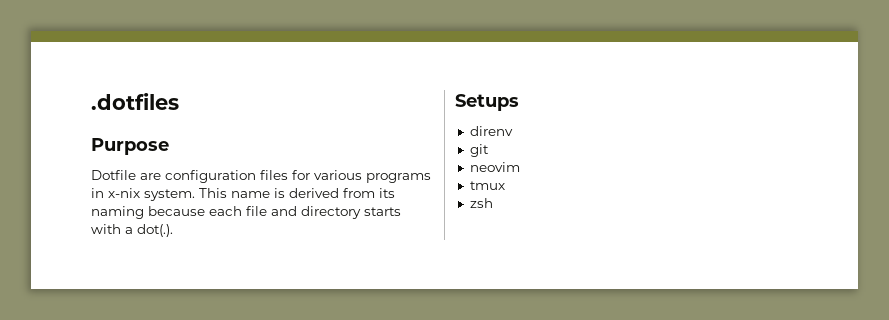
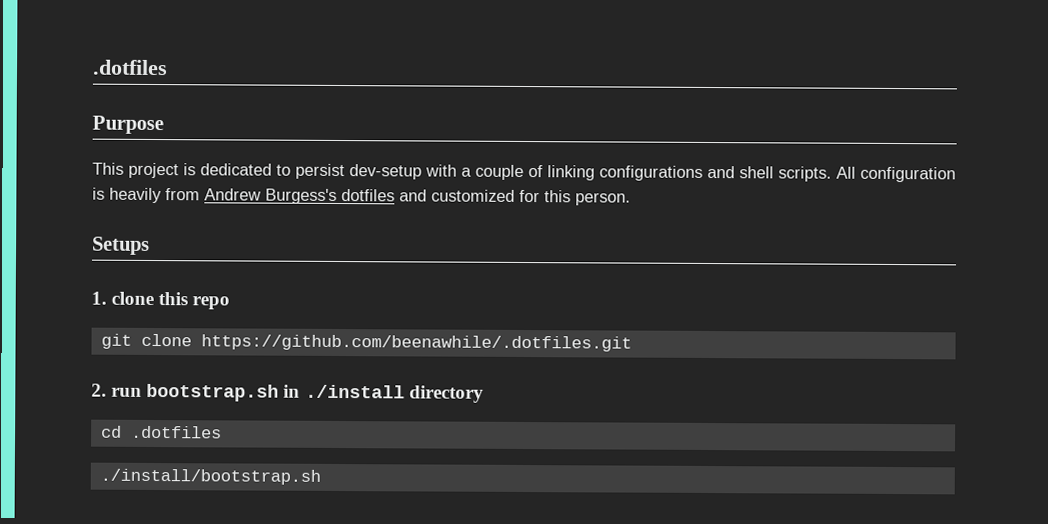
[91,170,431,183] [91,188,395,201] [91,206,401,219] [91,224,173,237] [455,94,519,111] [469,126,513,136] [469,144,489,157] [469,162,520,172] [469,181,505,190] [469,198,493,208] Dotfile are configuration files for various programs in x-nix system. This name is derived from its naming because each file and directory starts with a dot(.). // Setups // direnv // git // neovim // tmux // zsh -> [92,162,956,183] [92,187,631,206] [92,236,150,255] [91,291,231,310] [100,333,632,352] [91,383,484,403] [100,425,222,439] [99,468,321,485] This project is dedicated to persist dev-setup with a couple of linking configurations and shell scripts. All configuration is heavily from Andrew Burgess's dotfiles and customized for this person. // Setups // 1. clone this repo // git clone https://github.com/beenawhile/.dotfiles.git // 2. run bootstrap.sh in ./install directory // cd .dotfiles // ./install/bootstrap.sh

